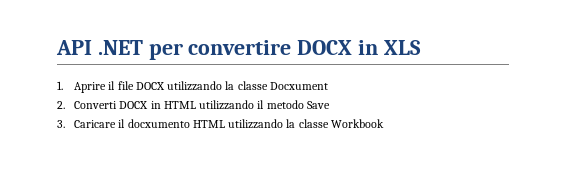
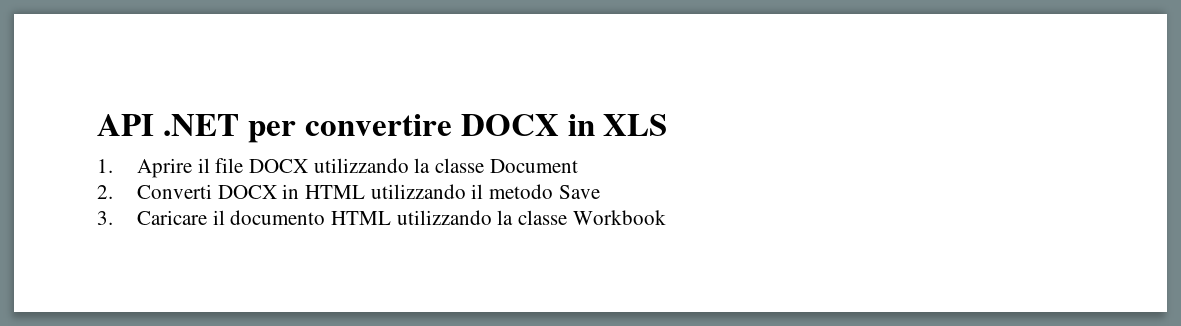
[269,82,328,90] Docxument -> [489,159,578,173] Document
[127,119,190,128] docxumento -> [230,210,326,225] documento

